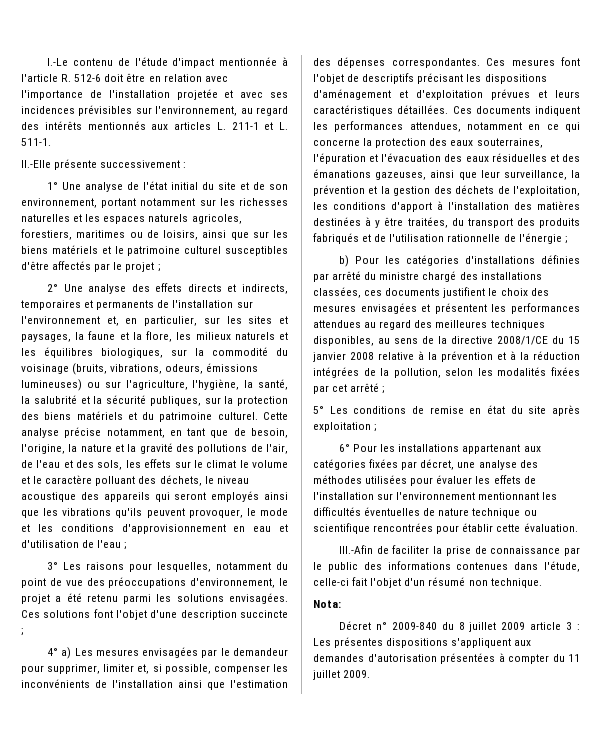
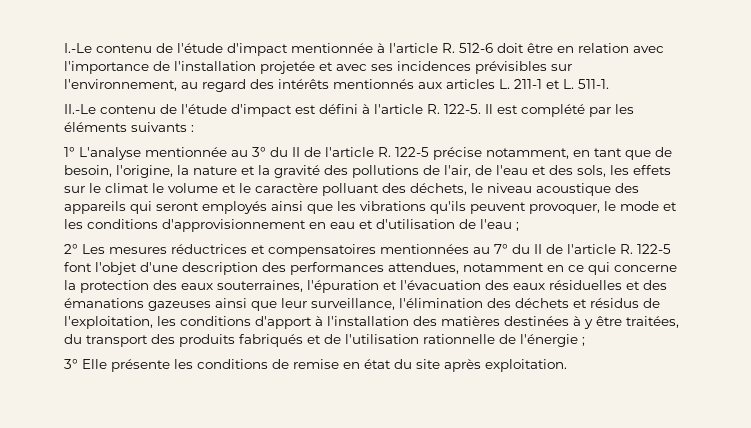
[21,159,187,170] [47,181,288,192] [21,198,288,208] [21,214,242,224] [21,229,288,240] [21,245,288,256] [21,261,161,272] [47,283,288,294] [21,300,253,310] [21,316,288,326] [21,331,289,342] [21,347,288,358] [21,363,259,375] [21,379,288,391] [21,395,288,406] [21,411,288,422] [21,428,59,438] II.-Elle présente successivement : // 1° Une analyse de l'état initial du site et de son environnement, portant notamment sur les richesses naturelles et les espaces naturels agricoles, forestiers, maritimes ou de loisirs, ainsi que sur les biens matériels et le patrimoine culturel susceptibles d'être affectés par le projet ; // 2° Une analyse des effets directs et indirects, temporaires et permanents de l'installation sur l'environnement et, en particulier, sur les sites et paysages, la faune et la flore, les milieux naturels et les équilibres biologiques, sur la commodité du voisinage (bruits, vibrations, odeurs, émissions lumineuses) ou sur l'agriculture, l'hygiène, la santé, la salubrité et la sécurité publiques, sur la protection des biens matériels et du patrimoine culturel. Cette analyse -> [64,104,634,117] [64,122,194,132] [64,147,429,160] II.-Le contenu de l'étude d'impact est défini à l'article R. 122-5. Il est complété par les éléments suivants : // 1° L'analyse mentionnée au 3° du II de l'article R. 122-5
[47,562,288,572] [21,577,288,588] [21,593,288,604] [21,609,288,620] [21,628,24,636] [47,647,288,659] [21,664,288,674] [21,679,288,690] [313,57,580,68] [313,73,547,84] [313,89,580,100] [313,105,580,116] [313,122,328,130] 3° Les raisons pour lesquelles, notamment du point de vue des préoccupations d'environnement, le projet a été retenu parmi les solutions envisagées. Ces solutions font l'objet d'une description succincte ; // 4° a) Les mesures envisagées par le demandeur pour supprimer, limiter et, si possible, compenser les inconvénients de l'installation ainsi que l'estimation des dépenses correspondantes. Ces mesures font l'objet de descriptifs précisant les dispositions d'aménagement et d'exploitation prévues et leurs caractéristiques détaillées. Ces documents indiquent les -> [64,244,671,257] [64,262,286,275] 2° Les mesures réductrices et compensatoires mentionnées au 7° du II de l'article R. 122-5 font l'objet d'une description des
[375,172,427,180] gazeuses, -> [148,301,211,311] gazeuses
[571,170,580,178] [313,185,495,196] la prévention et la gestion des déchets -> [399,298,639,308] l'élimination des déchets et résidus
[339,255,580,267] [313,271,542,282] [313,287,549,298] [313,303,580,314] [313,320,545,330] [313,336,580,346] [313,351,580,362] [313,367,580,378] [313,383,386,394] [313,406,348,414] b) Pour les catégories d'installations définies par arrêté du ministre chargé des installations classées, ces documents justifient le choix des mesures envisagées et présentent les performances attendues au regard des meilleures techniques disponibles, au sens de la directive 2008/1/CE du 15 janvier 2008 relative à la prévention et à la réduction intégrées de la pollution, selon les modalités fixées par cet arrêté ; // 5° Les -> [64,359,193,372] 3° Elle présente les
[313,422,378,432] [339,444,541,454] [313,459,538,470] [313,475,536,486] [313,492,558,500] [313,507,537,518] [313,523,578,534] [339,545,580,556] [313,561,580,572] [313,577,542,588] [313,600,341,608] [339,621,580,632] [313,637,532,648] [313,653,580,664] [313,670,371,680] exploitation ; // 6° Pour les installations appartenant aux catégories fixées par décret, une analyse des méthodes utilisées pour évaluer les effets de l'installation sur l'environnement mentionnant les difficultés éventuelles de nature technique ou scientifique rencontrées pour établir cette évaluation. // III.-Afin de faciliter la prise de connaissance par le public des informations contenues dans l'étude, celle-ci fait l'objet d'un résumé non technique. // Nota: // Décret n° 2009-840 du 8 juillet 2009 article 3 : Les présentes dispositions s'appliquent aux demandes d'autorisation présentées à compter du 11 juillet 2009. -> [485,359,567,372] exploitation.

